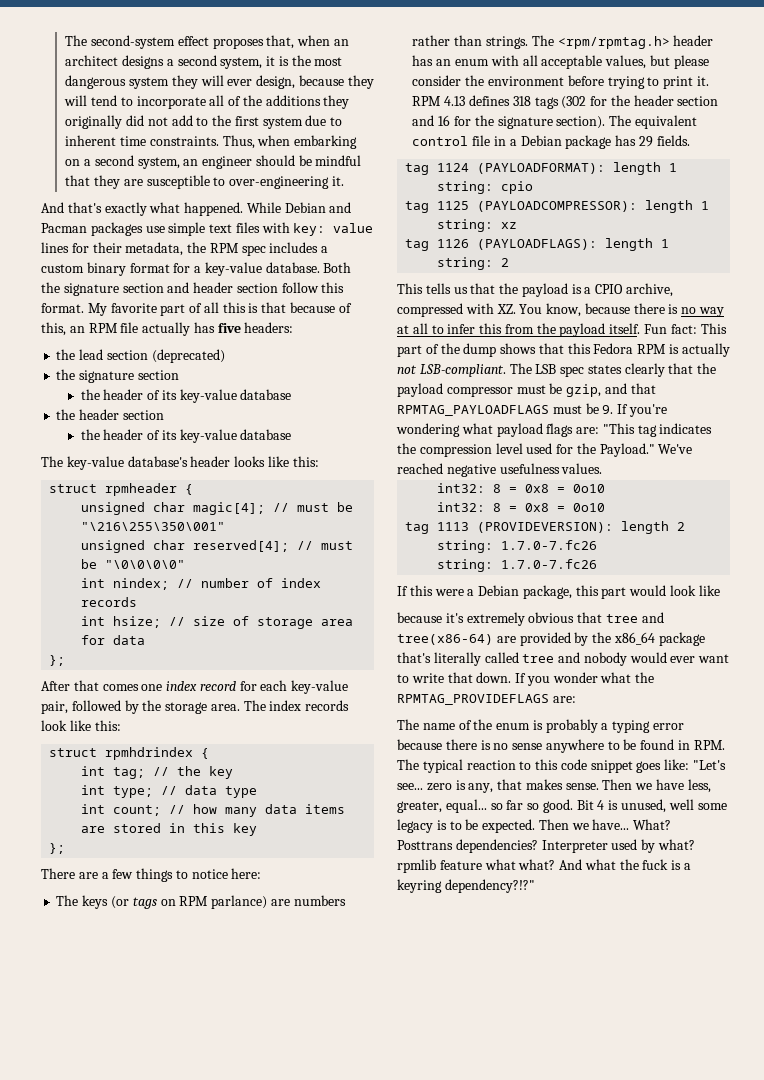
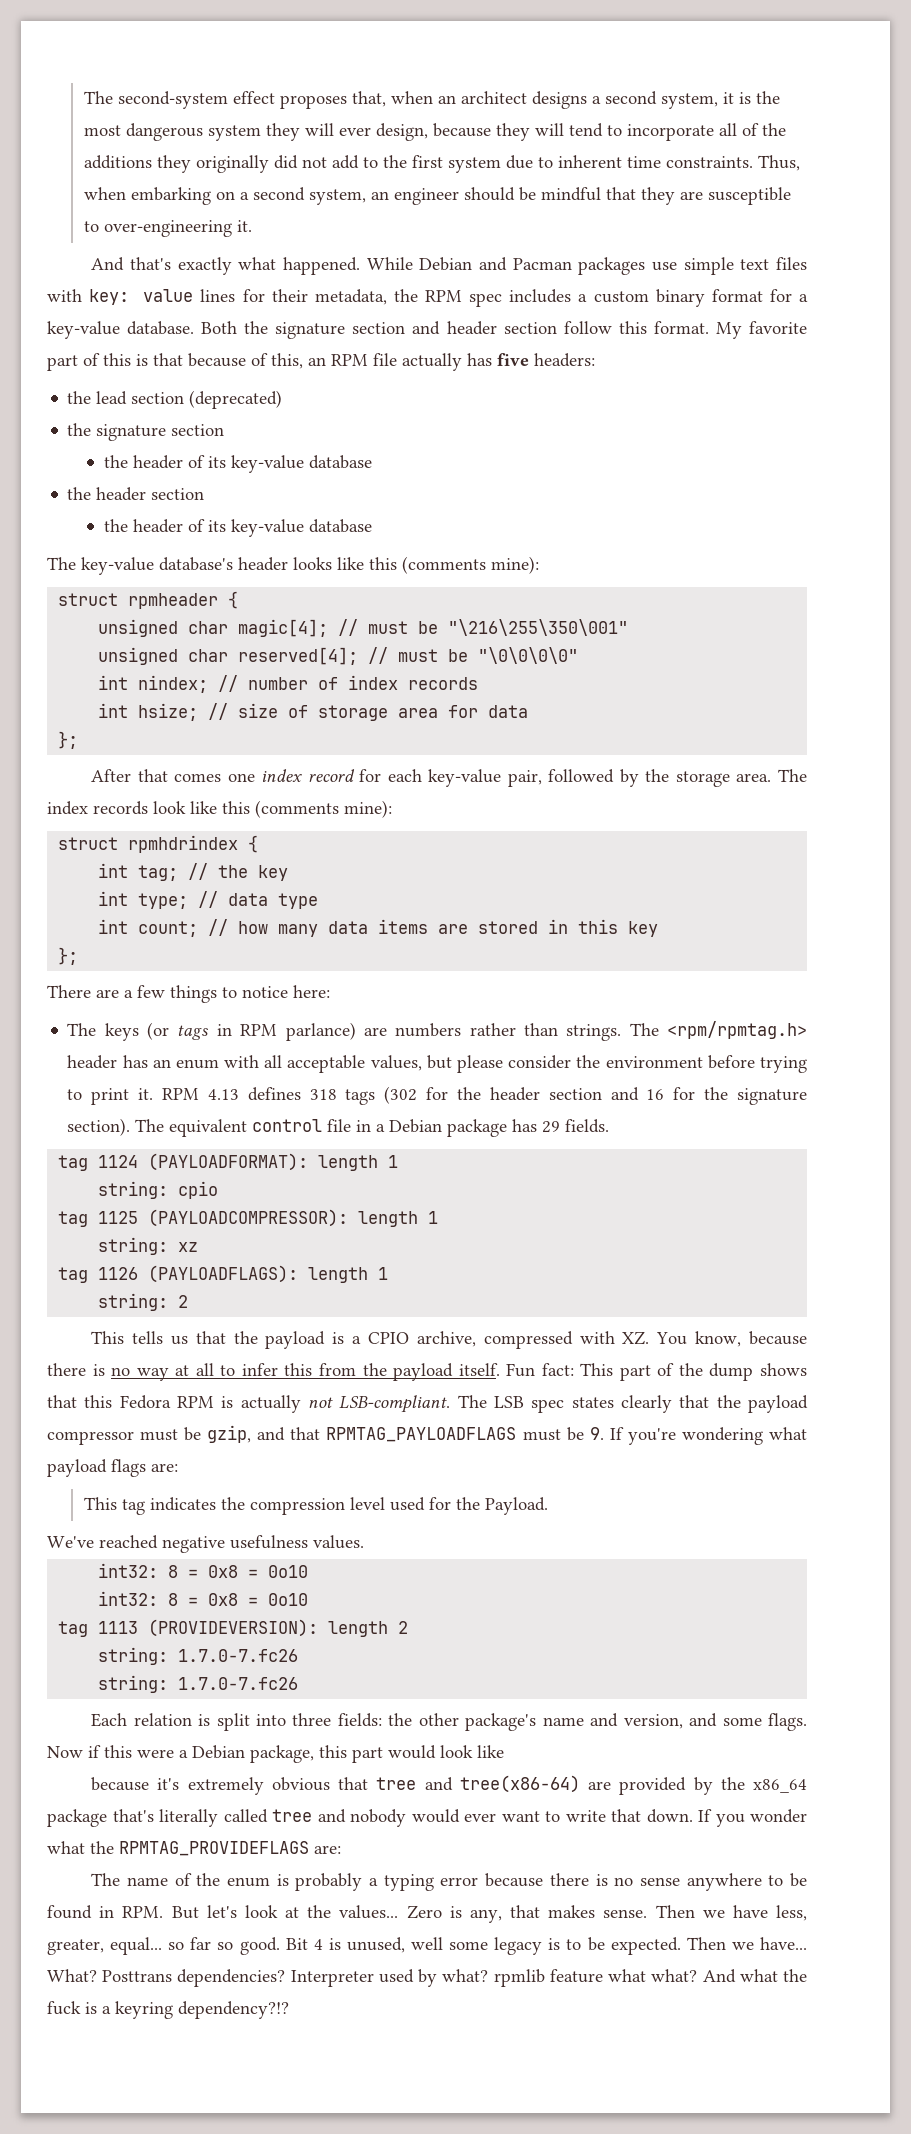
[203,302,219,313] all -> (100, 359) none
[292,456,319,467] this: -> [369,556,539,574] this (comments mine):
[94,720,121,731] this: -> [222,800,392,818] this (comments mine):
[160,899,176,906] on -> [216,1024,232,1036] in
[602,423,635,434] "This -> [83,1497,117,1510] // This
[599,443,655,457] Payload." -> [484,1497,548,1515] Payload. //
[397,586,408,596] If -> [91,1713,807,1731] [47,1745,101,1758] Each relation is split into three fields: the other package's name and version, and some flags. Now if
[397,759,727,773] [397,783,452,791] The typical reaction to this code snippet goes like: "Let's see... zero -> [171,1905,442,1919] But let's look at the values... Zero
[444,879,535,893] dependency?!?" -> [178,2001,289,2019] dependency?!?

